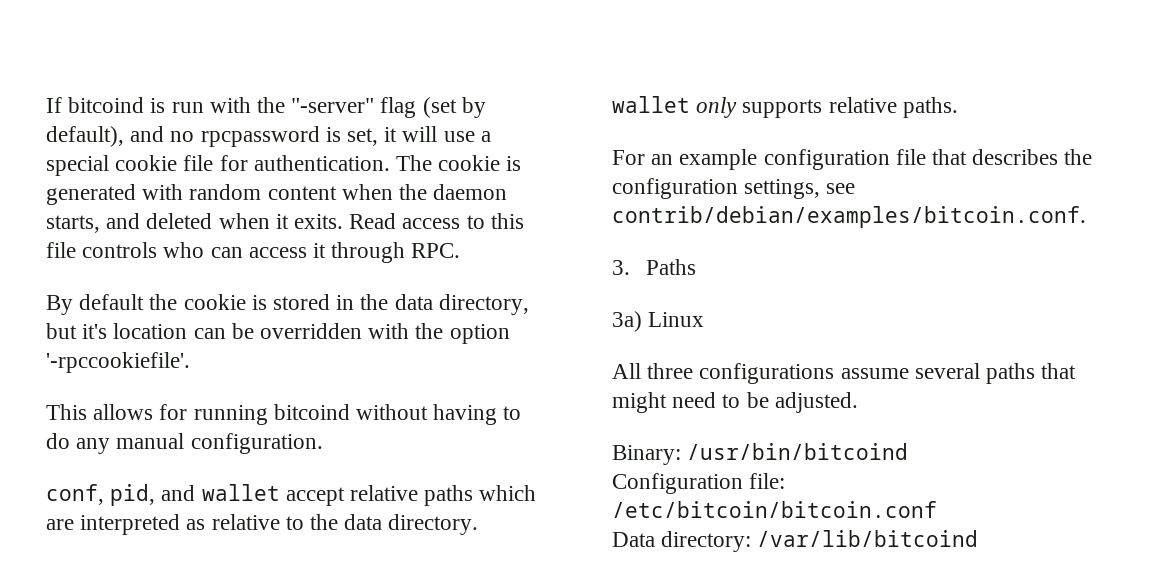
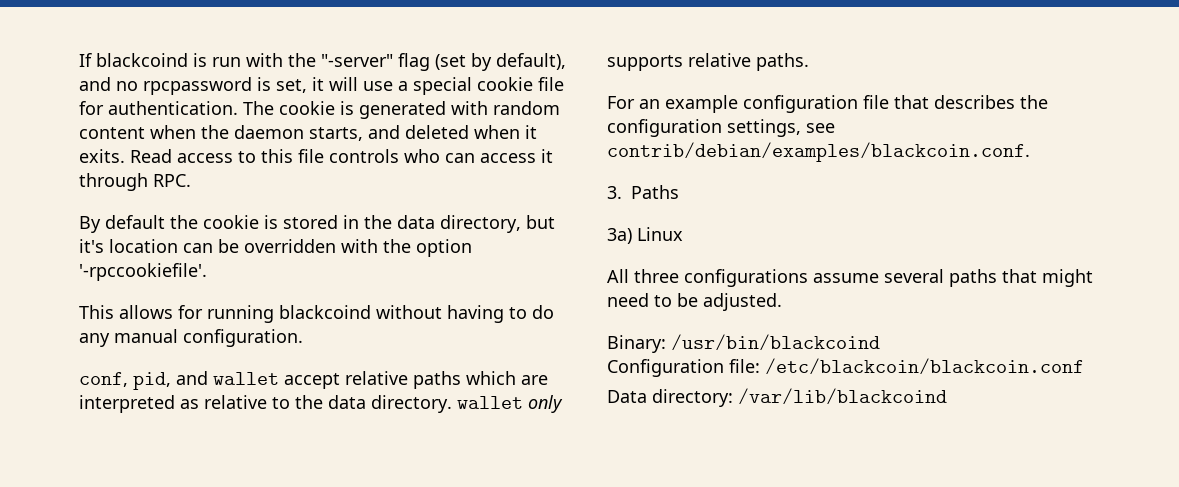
[68,97,145,113] bitcoind -> [96,53,188,67] blackcoind
[273,404,350,420] bitcoind -> [279,305,371,319] blackcoind
[612,206,1086,228] contrib/debian/examples/bitcoin.conf. -> [607,142,1030,162] contrib/debian/examples/blackcoin.conf.
[687,443,909,460] /usr/bin/bitcoind -> [671,334,880,351] /usr/bin/blackcoind
[612,501,937,518] /etc/bitcoin/bitcoin.conf -> [765,358,1084,375] /etc/blackcoin/blackcoin.conf
[757,530,979,547] /var/lib/bitcoind -> [738,388,947,405] /var/lib/blackcoind

